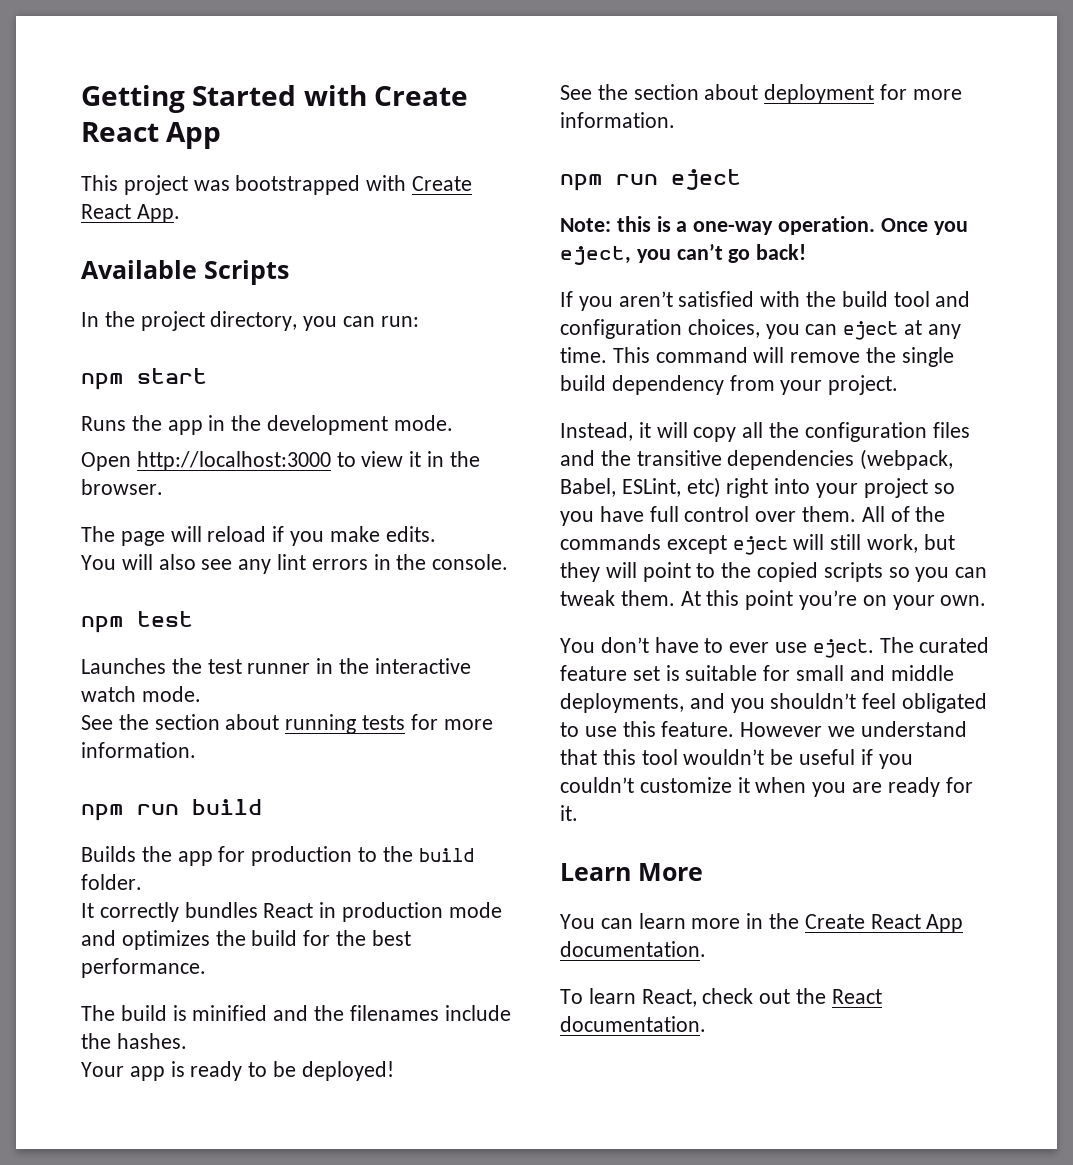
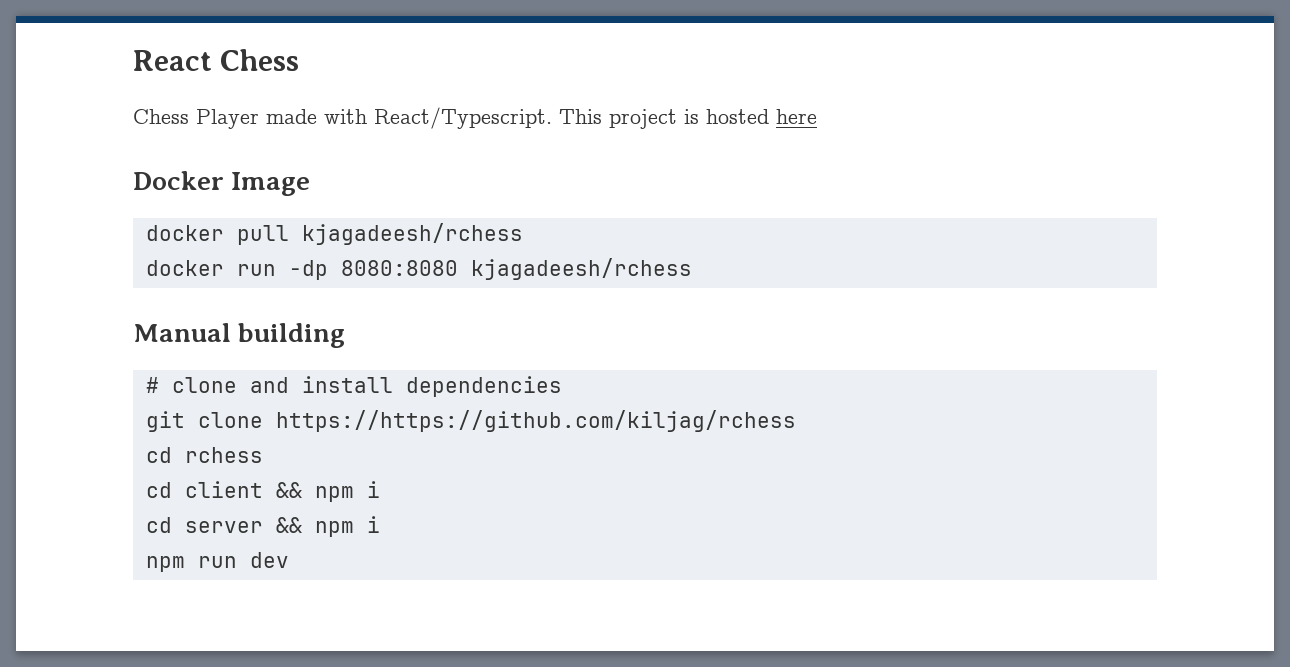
[81,85,469,113] [81,122,222,149] [81,175,473,195] [81,204,180,223] [81,260,289,285] [81,311,419,331] [81,368,207,390] [81,415,453,435] [81,451,480,471] [81,479,163,495] [81,526,436,546] [81,554,509,574] [81,611,193,633] [81,658,471,674] [81,686,201,702] [81,714,493,734] [81,742,196,758] [81,799,262,821] [81,846,474,866] [81,874,142,890] [81,902,502,922] [81,930,411,950] [81,958,206,978] [81,1005,511,1021] [81,1033,187,1049] [81,1061,394,1081] [560,84,962,104] [560,112,675,128] [560,169,741,191] [560,216,968,235] [560,244,807,265] [560,291,971,311] [560,319,961,340] [560,347,954,367] [560,375,899,395] [560,422,970,442] [560,449,954,470] [560,477,955,498] [560,506,946,526] [560,534,955,555] [560,562,988,582] [560,590,987,610] [560,637,990,658] [560,665,954,681] [560,693,988,713] [560,721,967,737] [560,749,913,769] [560,777,973,797] [560,805,578,821] [560,863,703,881] [560,913,964,933] [560,941,706,957] [560,988,882,1007] [560,1016,706,1032] Getting Started with Create React App // This project was bootstrapped with Create React App. // Available Scripts // In the project directory, you can run: // npm start // Runs the app in the development mode. // Open http://localhost:3000 to view it in the browser. // The page will reload if you make edits. // You will also see any lint errors in the console. // npm test // Launches the test runner in the interactive watch mode. // See the section about running tests for more information. // npm run build // Builds the app for production to the build folder. // It correctly bundles React in production mode and optimizes the build for the best performance. // The build is minified and the filenames include the hashes. // Your app is ready to be deployed! // See the section about deployment for more information. // npm run eject // Note: this is a one-way operation. Once you eject, you can’t go back! // If you aren’t satisfied with the build tool and configuration choices, you can eject at any time. This command will remove the single build dependency from your project. // Instead, it will copy all the configuration files and the transitive dependencies (webpack, Babel, ESLint, etc) right into your project so you have full control over them. All of the commands except eject will still work, but they will point to the copied scripts so you can tweak them. At this point you’re on your own. // You don’t have to ever use eject. The curated feature set is suitable for small and middle deployments, and you shouldn’t feel obligated to use this feature. However we understand that this tool wouldn’t be useful if you couldn’t customize it when you are ready for it. // Learn More // You can learn more in the Create React App documentation. // To learn React, check out the React documentation. -> [133,49,300,71] [133,107,817,129] [133,171,311,196] [145,223,523,245] [145,258,692,280] [133,323,346,348] [145,376,562,397] [145,410,796,432] [145,447,263,463] [145,481,380,502] [145,516,380,537] [145,552,289,572] React Chess // Chess Player made with React/Typescript. This project is hosted here // Docker Image // docker pull kjagadeesh/rchess // docker run -dp 8080:8080 kjagadeesh/rchess // Manual building // # clone and install dependencies // git clone https://https://github.com/kiljag/rchess // cd rchess // cd client && npm i // cd server && npm i // npm run dev

